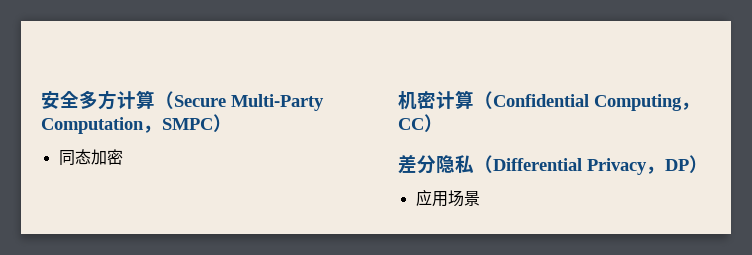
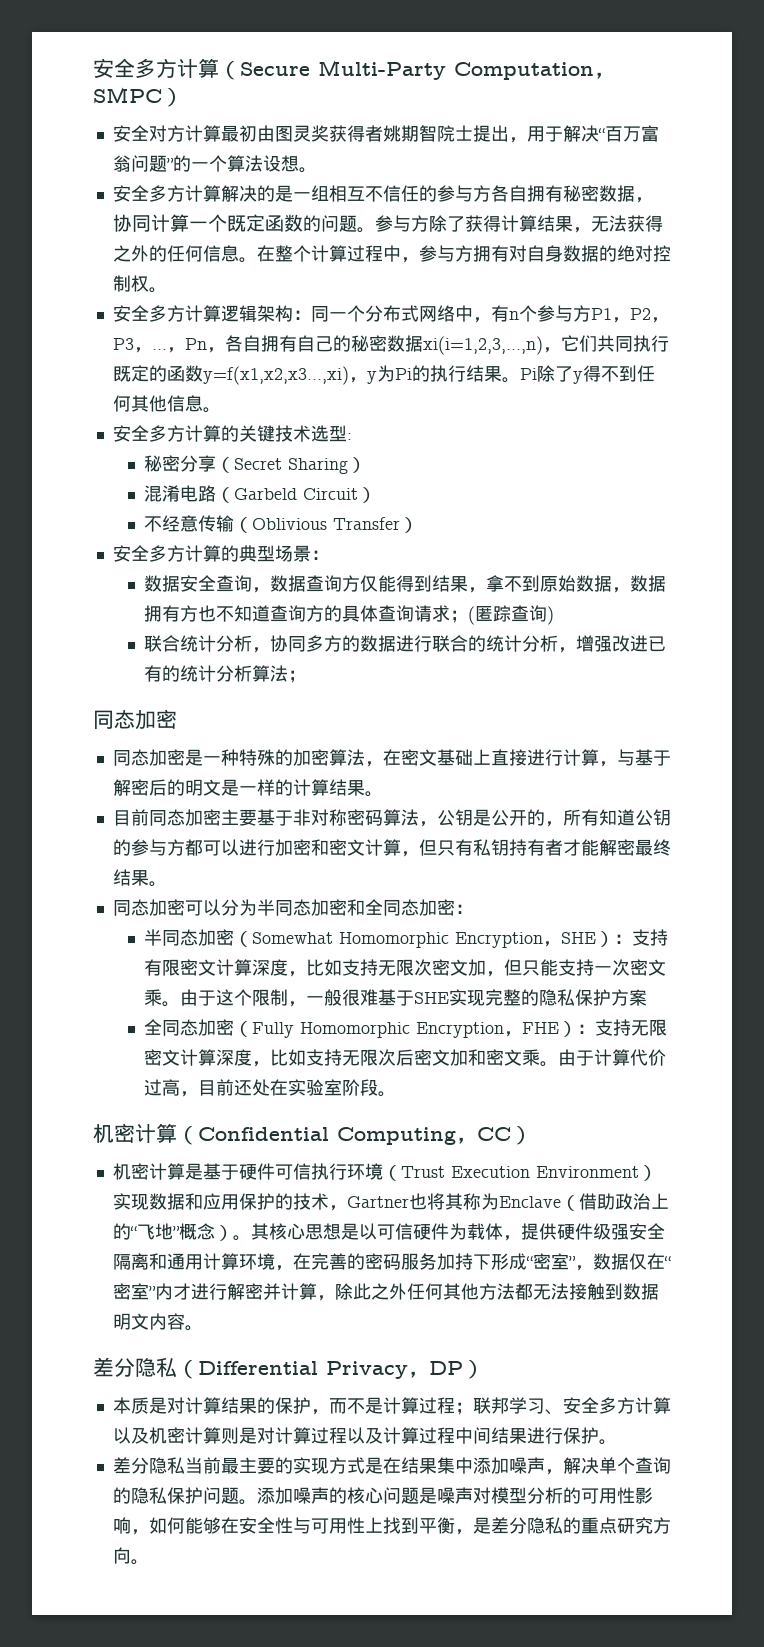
[58,149,123,166] 同态加密 -> [112,125,659,143] [112,155,317,173] [112,185,653,203] [112,214,663,233] [112,245,671,263] [112,275,167,293] [112,305,669,323] [112,335,669,355] [112,365,655,385] [112,395,221,413] [112,425,352,442] [144,455,367,474] [144,485,377,503] [144,515,419,533] [112,545,329,562] [144,575,667,593] [144,605,555,625] [144,635,667,653] [144,665,307,683] [93,709,177,730] [112,749,671,767] [112,779,383,797] [112,809,671,827] [112,839,671,857] [112,869,167,887] [112,899,473,916] [144,929,669,948] [144,959,667,977] [144,989,648,1007] [144,1019,668,1038] [144,1049,667,1067] [144,1079,397,1097] 安全对方计算最初由图灵奖获得者姚期智院士提出，用于解决“百万富翁问题”的一个算法设想。 // 安全多方计算解决的是一组相互不信任的参与方各自拥有秘密数据，协同计算一个既定函数的问题。参与方除了获得计算结果，无法获得之外的任何信息。在整个计算过程中，参与方拥有对自身数据的绝对控制权。 // 安全多方计算逻辑架构：同一个分布式网络中，有n个参与方P1，P2，P3，…，Pn，各自拥有自己的秘密数据xi(i=1,2,3,…,n)，它们共同执行既定的函数y=f(x1,x2,x3…,xi)，y为Pi的执行结果。Pi除了y得不到任何其他信息。 // 安全多方计算的关键技术选型: // 秘密分享（Secret Sharing） // 混淆电路（Garbeld Circuit） // 不经意传输（Oblivious Transfer） // 安全多方计算的典型场景： // 数据安全查询，数据查询方仅能得到结果，拿不到原始数据，数据拥有方也不知道查询方的具体查询请求；(匿踪查询) // 联合统计分析，协同多方的数据进行联合的统计分析，增强改进已有的统计分析算法； // 同态加密 // 同态加密是一种特殊的加密算法，在密文基础上直接进行计算，与基于解密后的明文是一样的计算结果。 // 目前同态加密主要基于非对称密码算法，公钥是公开的，所有知道公钥的参与方都可以进行加密和密文计算，但只有私钥持有者才能解密最终结果。 // 同态加密可以分为半同态加密和全同态加密： // 半同态加密（Somewhat Homomorphic Encryption，SHE）：支持有限密文计算深度，比如支持无限次密文加，但只能支持一次密文乘。由于这个限制，一般很难基于SHE实现完整的隐私保护方案 // 全同态加密（Fully Homomorphic Encryption，FHE）：支持无限密文计算深度，比如支持无限次后密文加和密文乘。由于计算代价过高，目前还处在实验室阶段。
(443, 123) none -> [112,1163,657,1181] [112,1193,669,1211] [112,1223,665,1241] [112,1253,671,1271] [112,1283,659,1301] [112,1313,203,1331] // 机密计算是基于硬件可信执行环境（Trust Execution Environment）实现数据和应用保护的技术，Gartner也将其称为Enclave（借助政治上的“飞地”概念）。其核心思想是以可信硬件为载体，提供硬件级强安全隔离和通用计算环境，在完善的密码服务加持下形成“密室”，数据仅在“密室”内才进行解密并计算，除此之外任何其他方法都无法接触到数据明文内容。
[415,189,480,207] 应用场景 -> [112,1397,671,1415] [112,1427,617,1445] [112,1457,671,1475] [112,1487,653,1505] [112,1517,671,1535] [112,1547,149,1565] 本质是对计算结果的保护，而不是计算过程；联邦学习、安全多方计算以及机密计算则是对计算过程以及计算过程中间结果进行保护。 // 差分隐私当前最主要的实现方式是在结果集中添加噪声，解决单个查询的隐私保护问题。添加噪声的核心问题是噪声对模型分析的可用性影响，如何能够在安全性与可用性上找到平衡，是差分隐私的重点研究方向。

